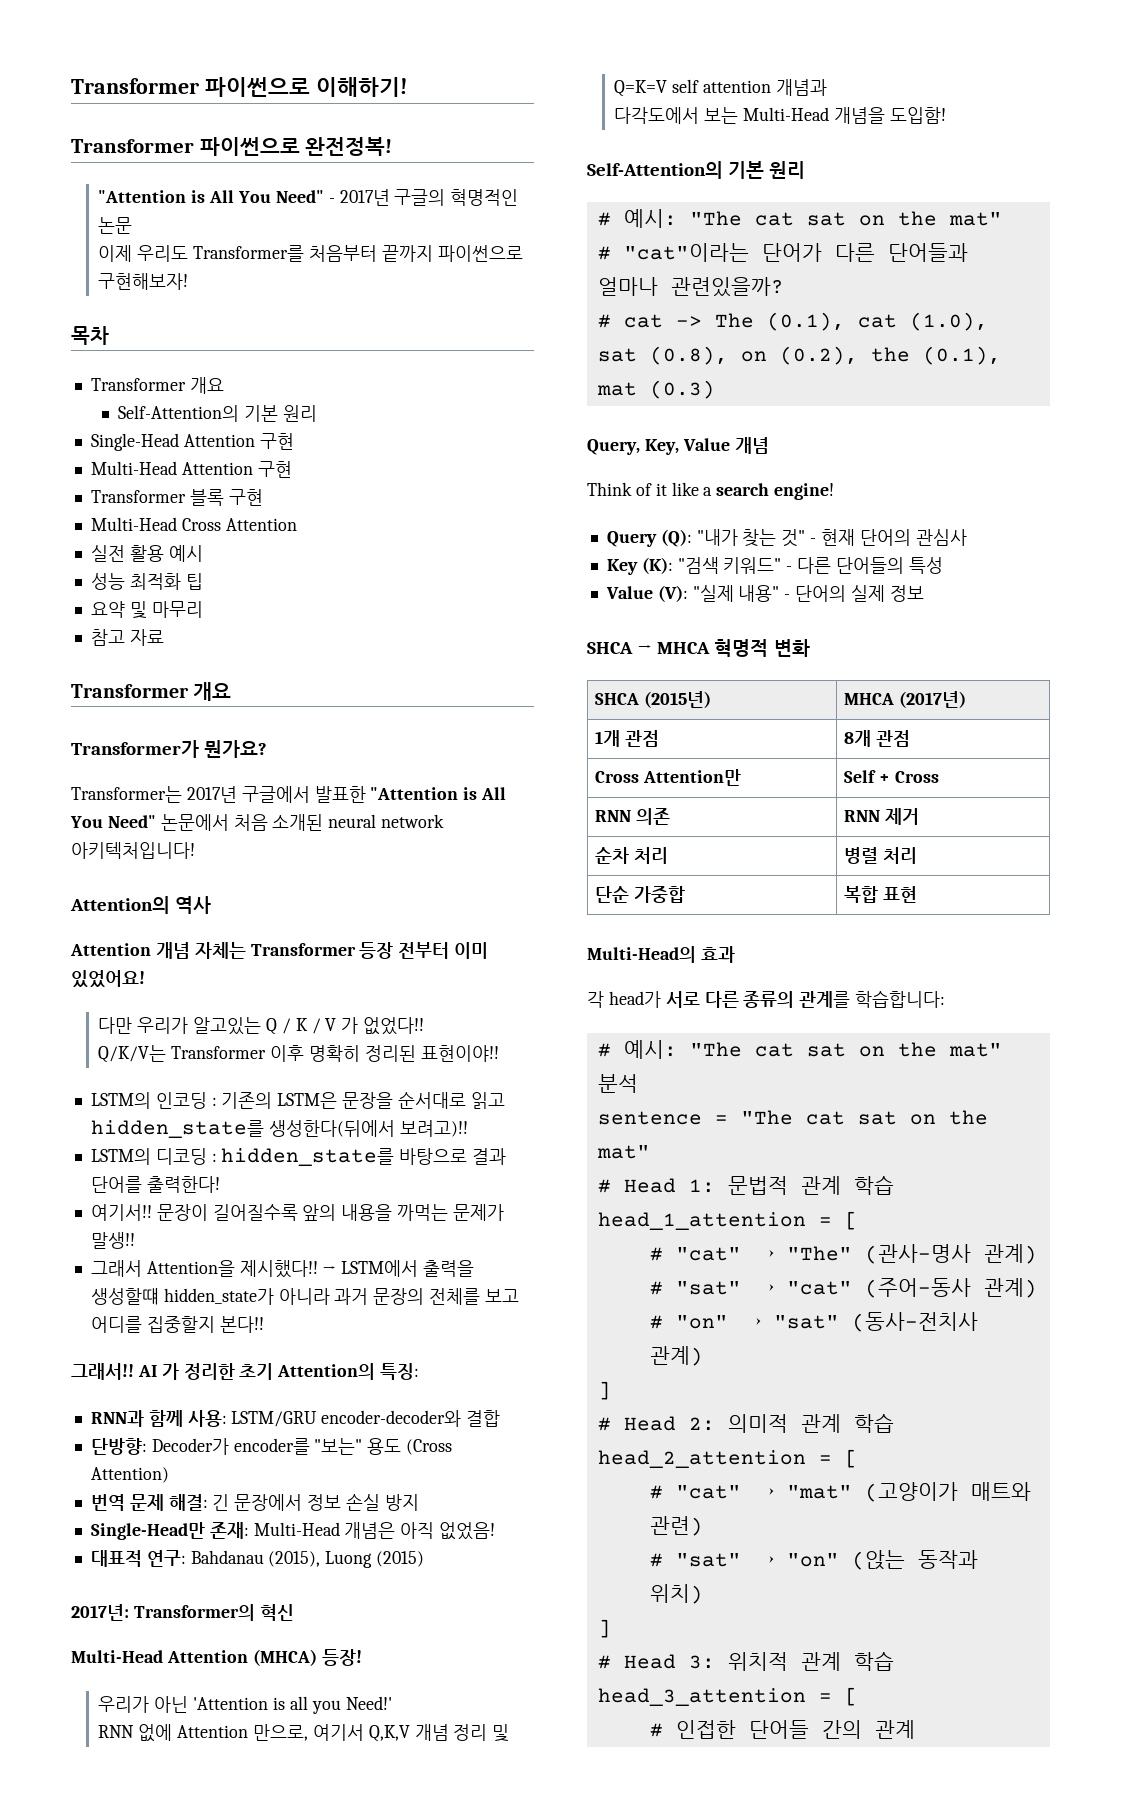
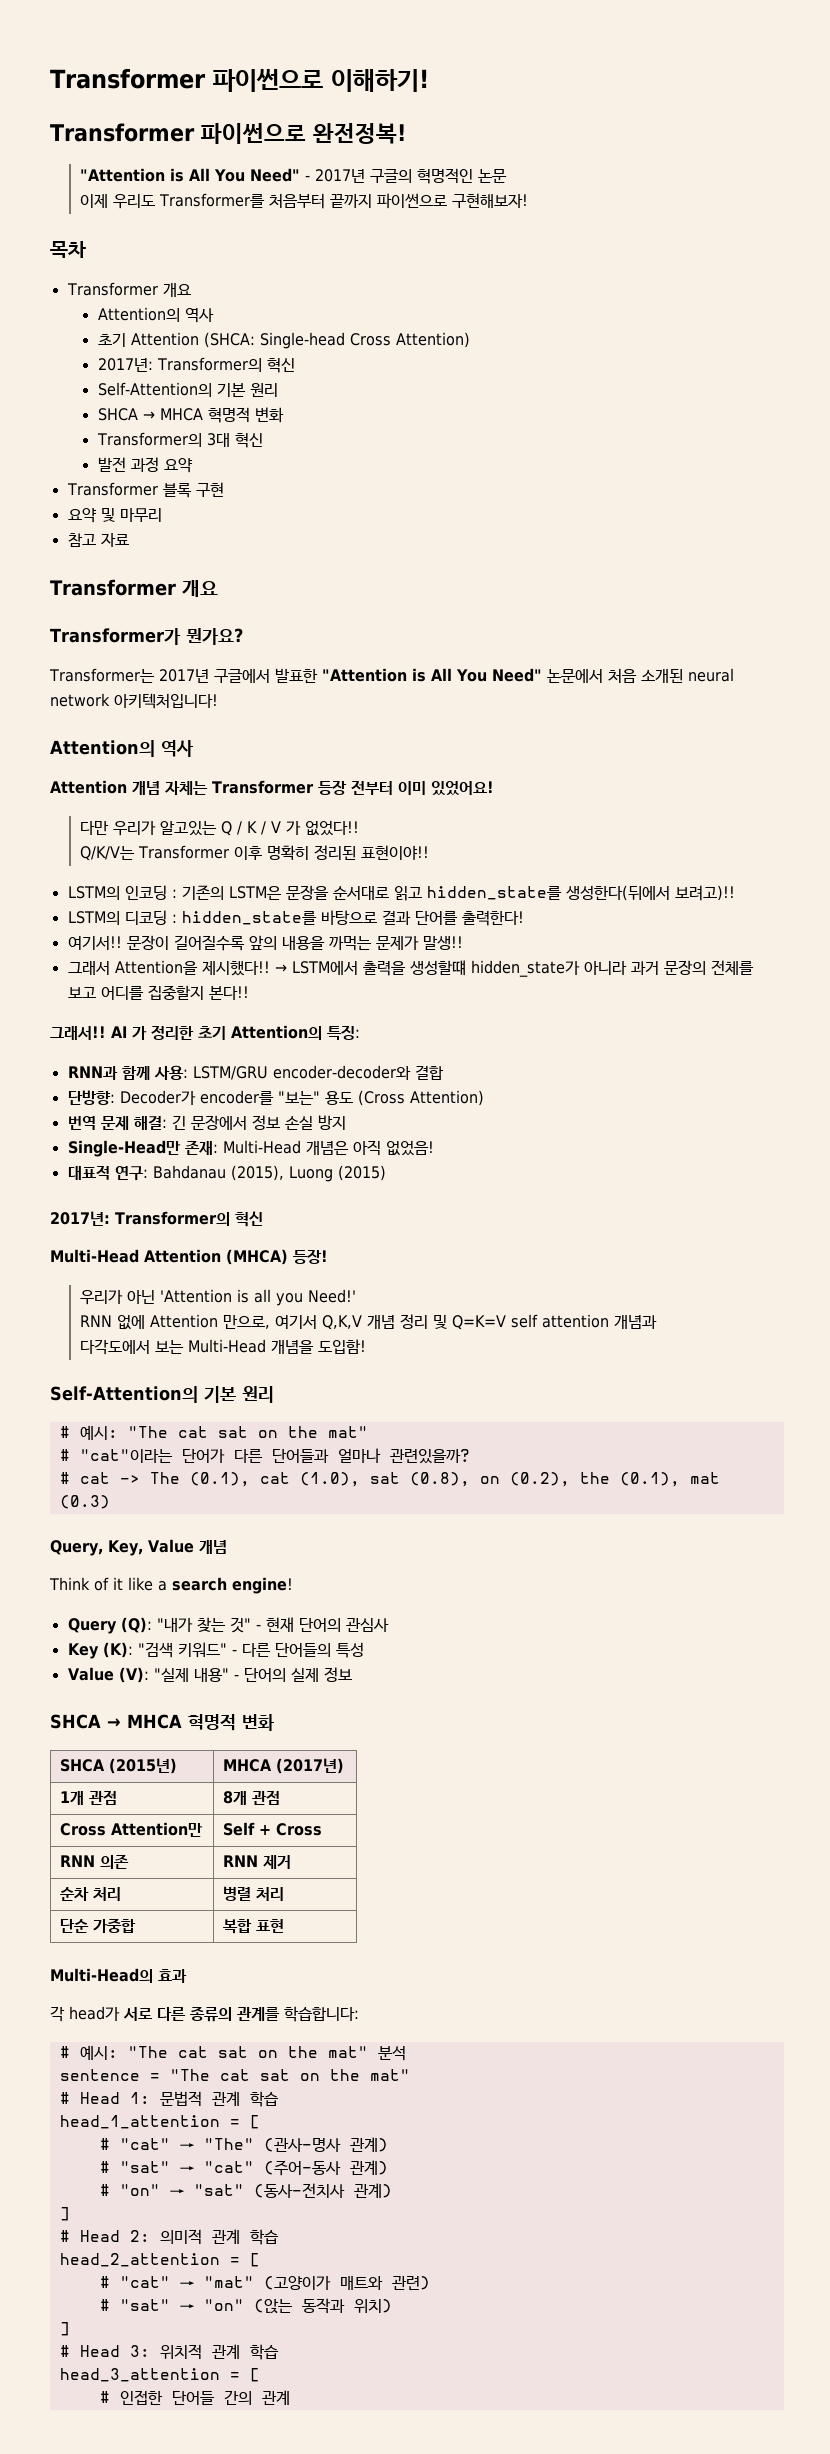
[118,405,317,422] [90,433,294,451] [90,461,292,478] [90,489,263,506] [90,517,297,531] [90,545,203,562] [90,573,203,590] Self-Attention의 기본 원리 // Single-Head Attention 구현 // Multi-Head Attention 구현 // Transformer 블록 구현 // Multi-Head Cross Attention // 실전 활용 예시 // 성능 최적화 팁 -> [97,307,214,323] [97,332,470,349] [97,357,295,373] [97,382,278,397] [97,407,284,423] [96,432,263,448] [97,457,193,473] [66,482,224,498] Attention의 역사 // 초기 Attention (SHCA: Single-head Cross Attention) // 2017년: Transformer의 혁신 // Self-Attention의 기본 원리 // SHCA → MHCA 혁명적 변화 // Transformer의 3대 혁신 // 발전 과정 요약 // Transformer 블록 구현

